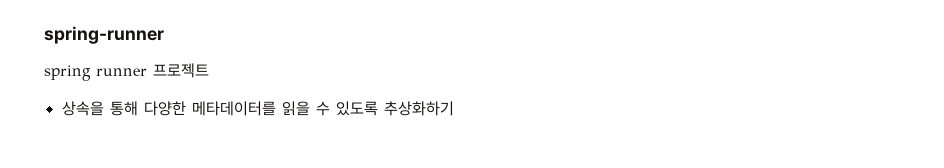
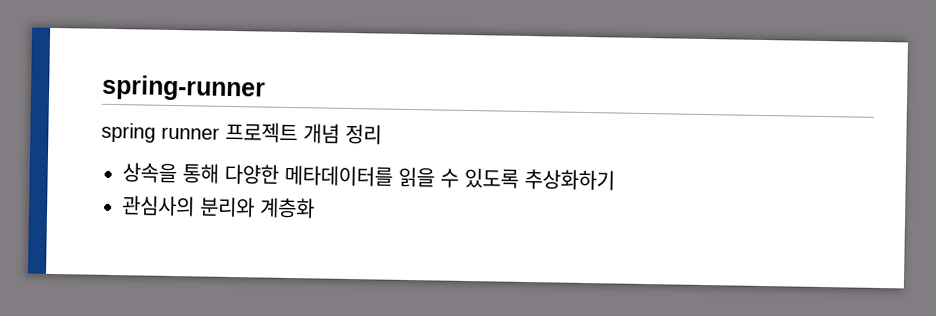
(209, 70) none -> [303,123,382,145] 개념 정리
(454, 108) none -> [121,195,315,219] // 관심사의 분리와 계층화

